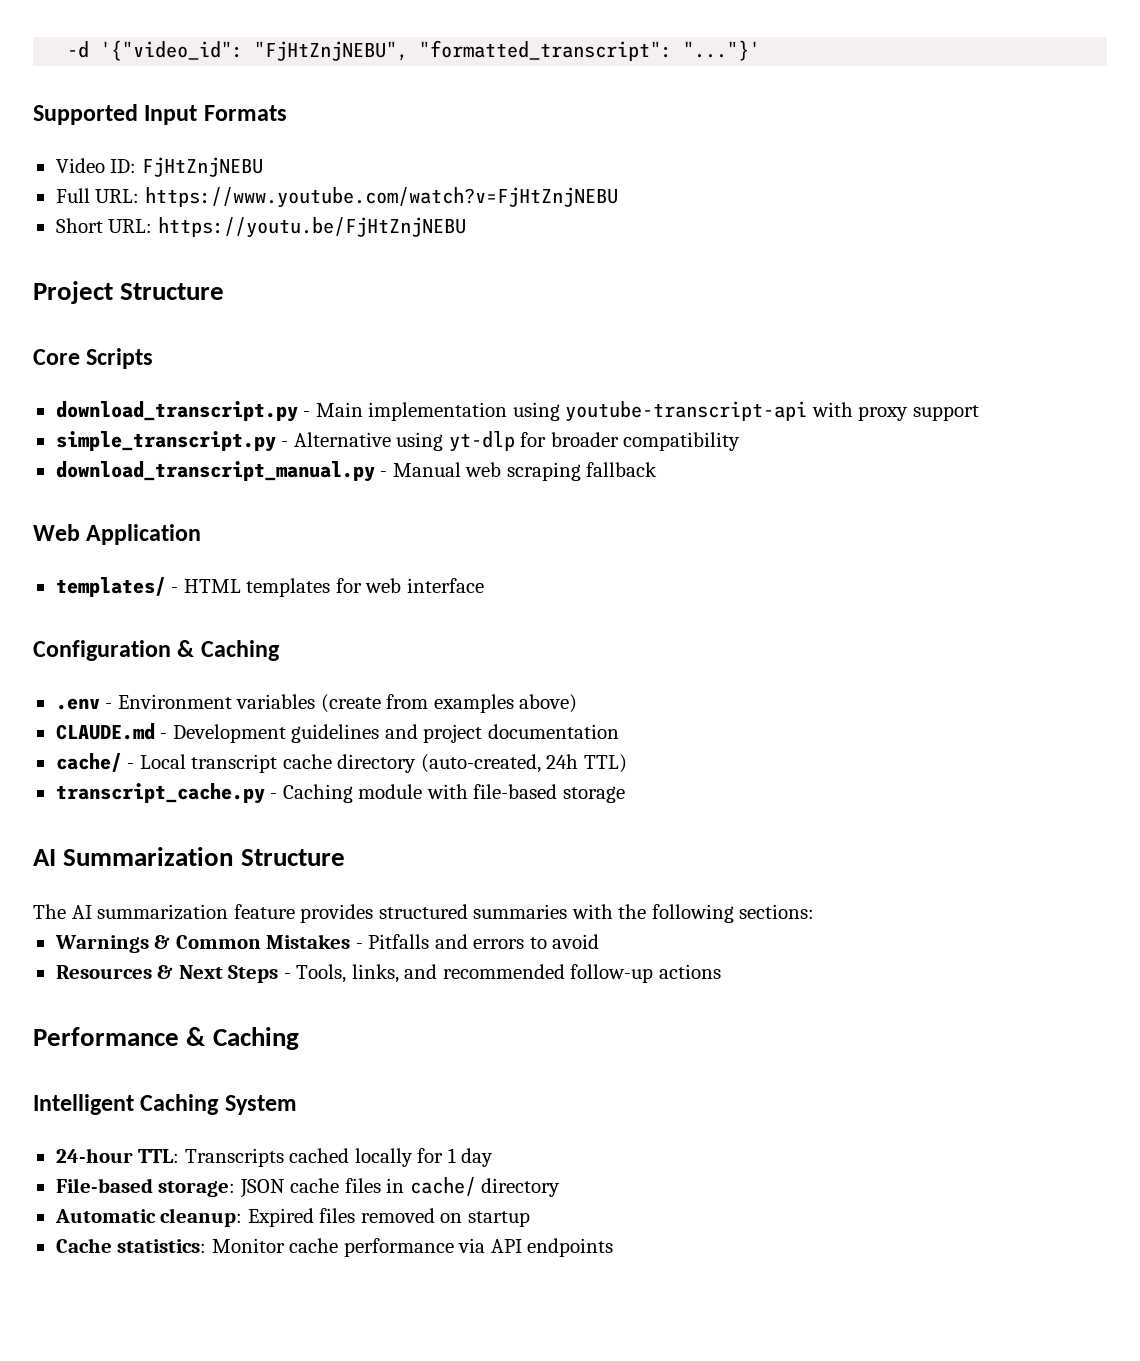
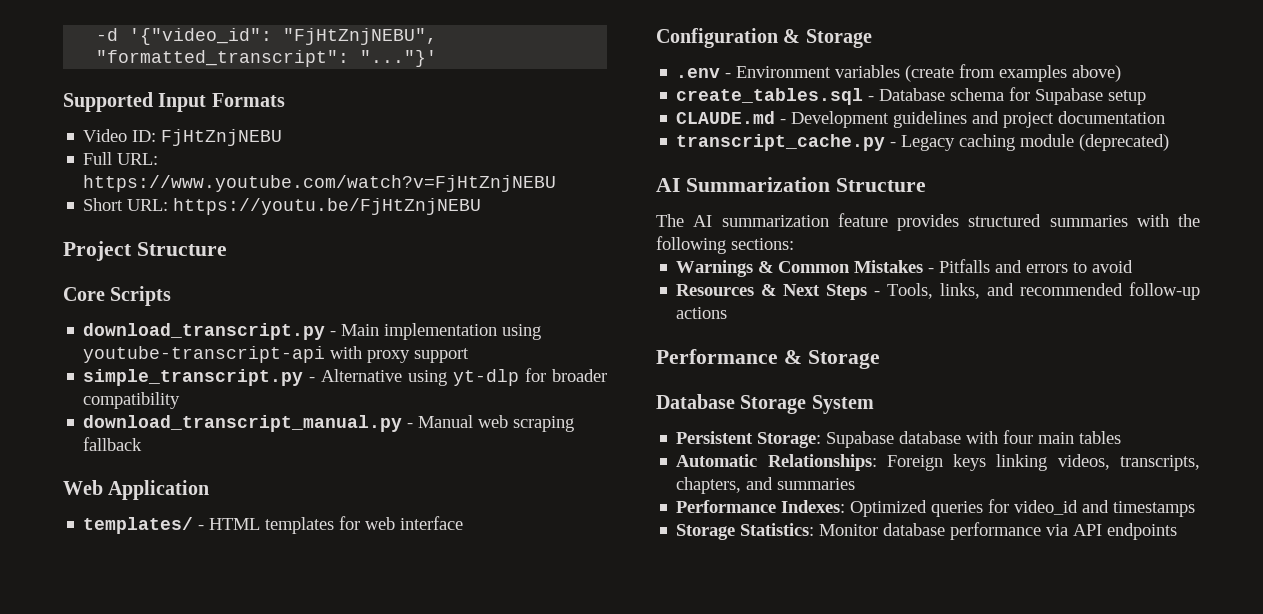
[200,640,280,661] Caching -> [805,29,872,48] Storage
(578, 703) none -> [676,87,1147,105] // create_tables.sql - Database schema for Supabase setup
[55,753,627,773] [55,783,625,804] cache/ - Local transcript cache directory (auto-created, 24h TTL) // transcript_cache.py - Caching module with file-based storage -> [676,134,1170,151] transcript_cache.py - Legacy caching module (deprecated)
[212,1027,299,1050] [33,1094,297,1115] [55,1148,494,1167] [55,1177,561,1198] [54,1208,530,1227] [55,1238,339,1253] Caching // Intelligent Caching System // 24-hour TTL: Transcripts cached locally for 1 day // File-based storage: JSON cache files in cache/ directory // Automatic cleanup: Expired files removed on startup // Cache statistics: Monitor cache -> [807,350,880,369] [656,394,874,414] [676,430,1122,448] [676,454,1200,471] [676,477,856,494] [676,499,1196,517] [676,523,946,540] Storage // Database Storage System // Persistent Storage: Supabase database with four main tables // Automatic Relationships: Foreign keys linking videos, transcripts, chapters, and summaries // Performance Indexes: Optimized queries for video_id and timestamps // Storage Statistics: Monitor database

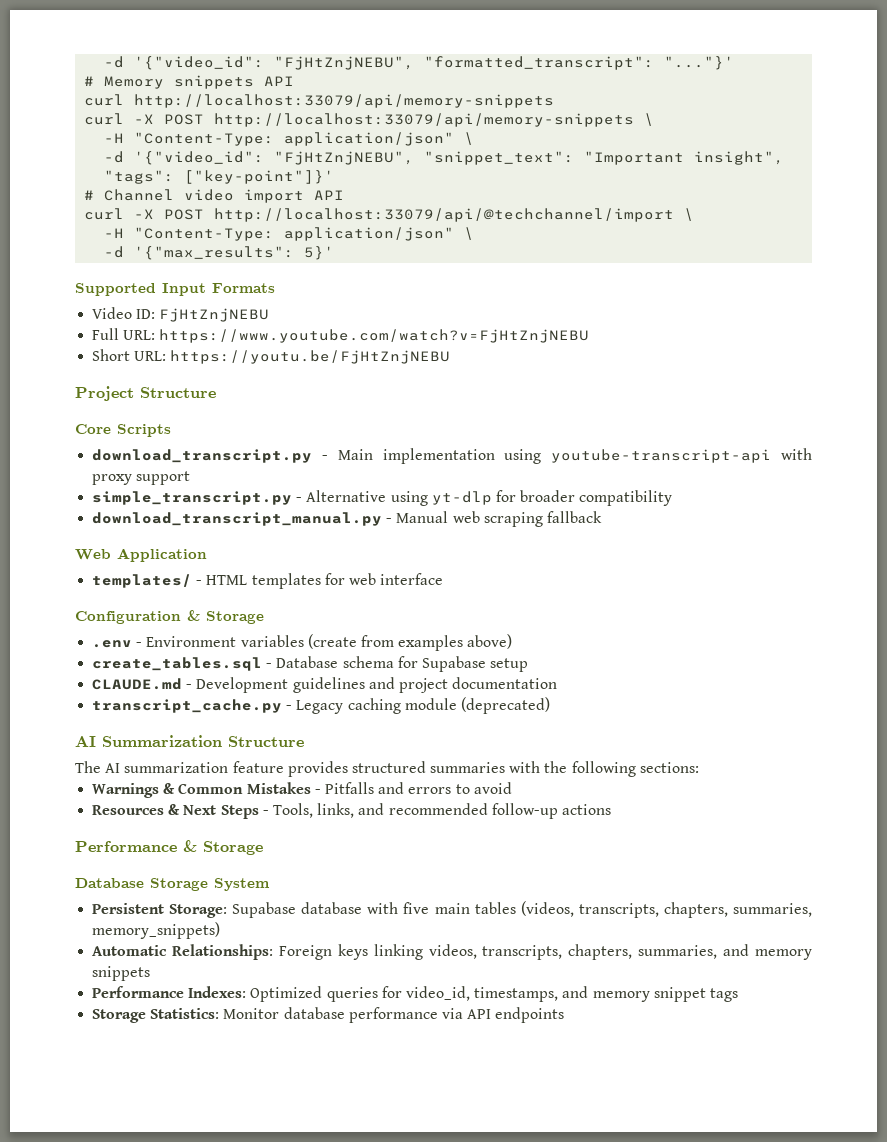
(438, 58) none -> [84,75,295,89] [84,94,555,108] [84,113,655,127] [104,132,475,146] [104,151,785,165] [104,170,335,184] [84,189,345,203] [84,208,695,222] [104,227,475,241] [104,246,335,260] // # Memory snippets API // curl http://localhost:33079/api/memory-snippets // curl -X POST http://localhost:33079/api/memory-snippets \ // -H "Content-Type: application/json" \ // -d '{"video_id": "FjHtZnjNEBU", "snippet_text": "Important insight", "tags": ["key-point"]}' // # Channel video import API // curl -X POST http://localhost:33079/api/@techchannel/import \ // -H "Content-Type: application/json" \ // -d '{"max_results": 5}'
[1003,430,1034,444] four -> [403,902,430,914] five
(1122, 437) none -> [520,901,812,918] [92,922,221,939] (videos, transcripts, chapters, summaries, memory_snippets)
[746,477,856,490] and summaries -> [638,944,812,960] [92,966,151,981] summaries, and memory snippets
[1014,500,1196,517] video_id and timestamps -> [405,986,738,1002] video_id, timestamps, and memory snippet tags

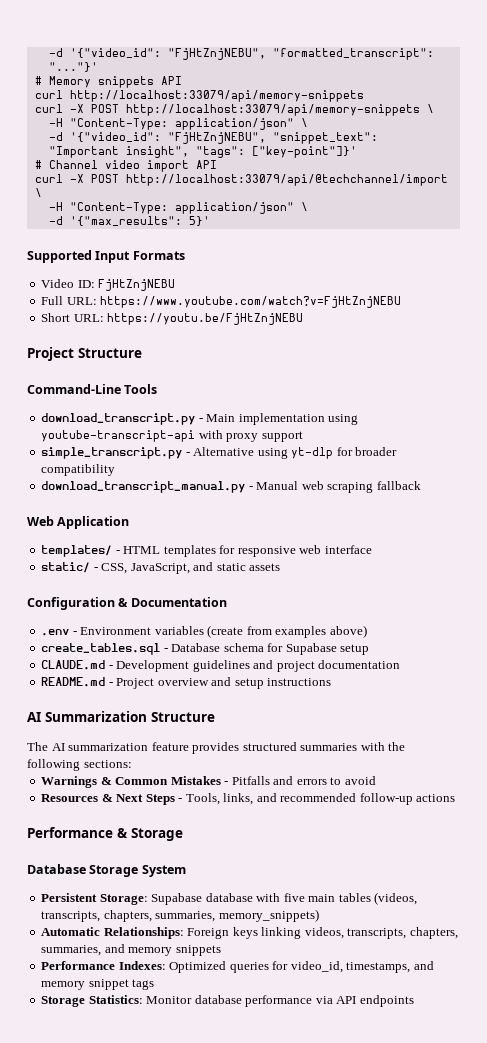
[75,424,171,437] Core Scripts -> [27,384,158,394] Command-Line Tools
(345, 579) none -> [237,546,296,557] responsive
(444, 579) none -> [41,562,281,574] // static/ - CSS, JavaScript, and static assets
[206,611,264,624] Storage -> [130,597,227,607] Documentation
[92,697,550,714] transcript_cache.py - Legacy caching module (deprecated) -> [41,677,332,689] README.md - Project overview and setup instructions

